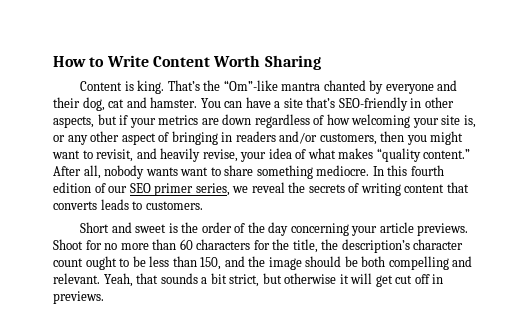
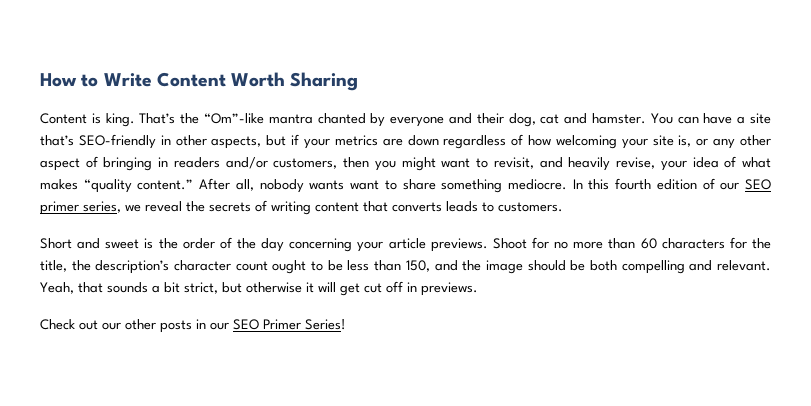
(104, 297) none -> [40,319,346,333] // Check out our other posts in our SEO Primer Series!

